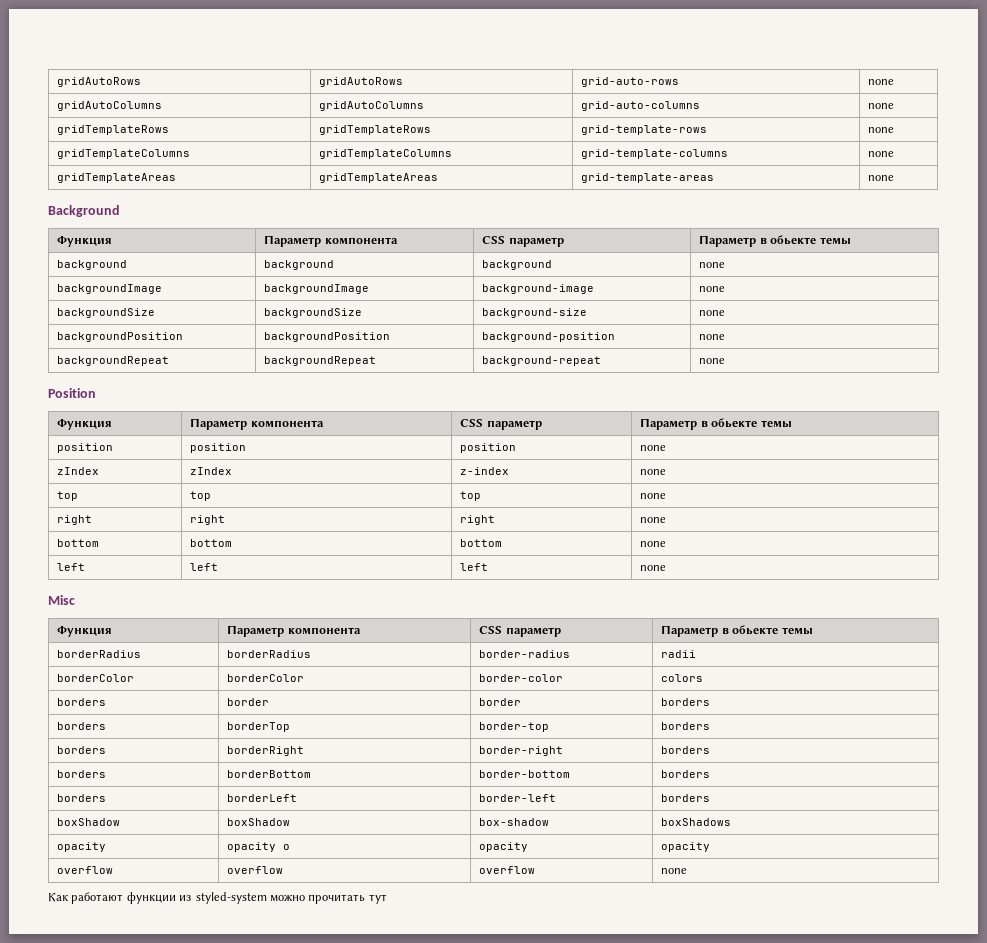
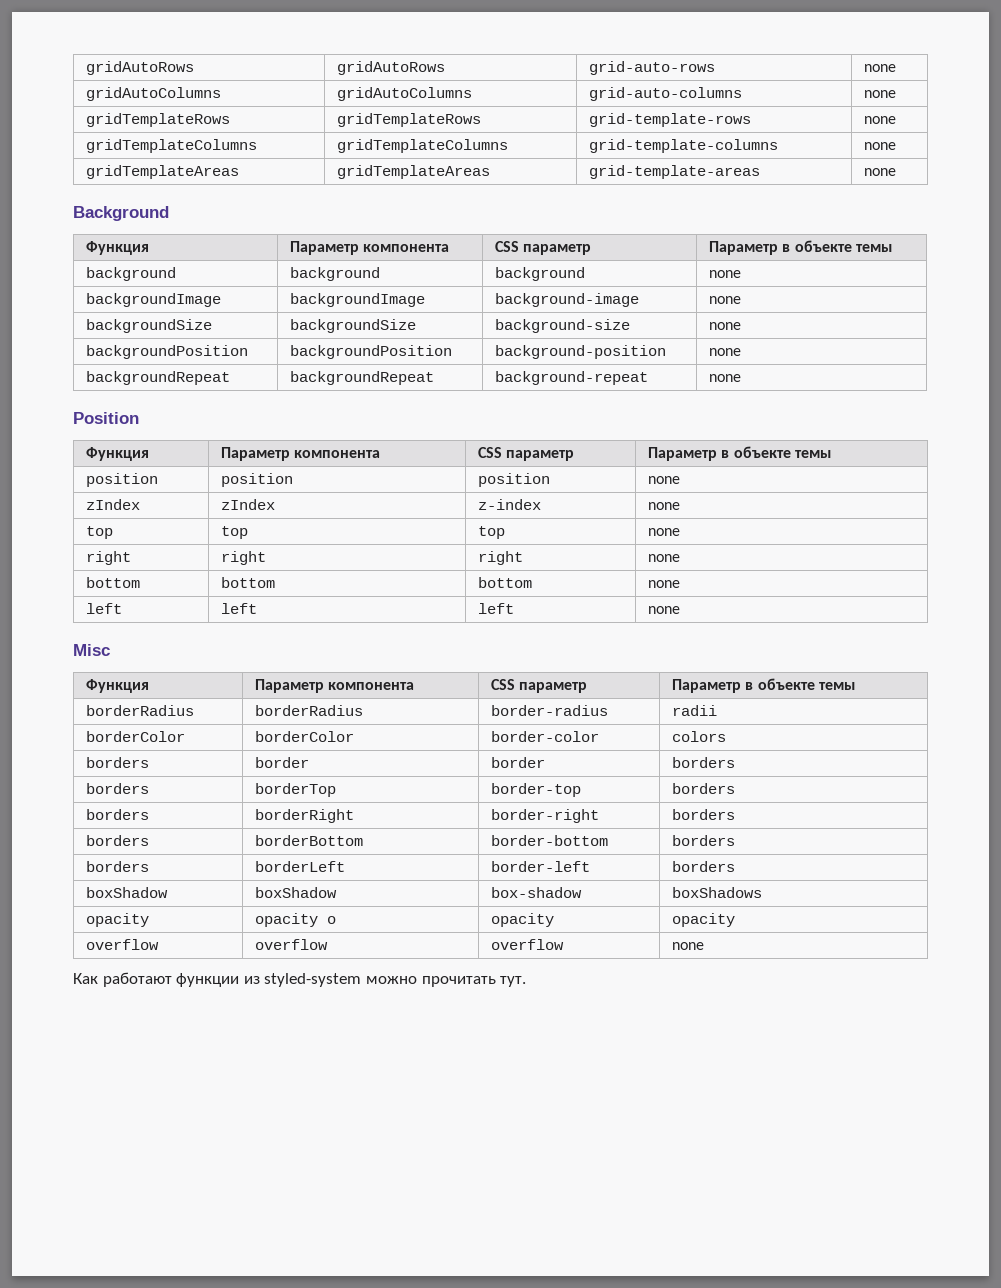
[770,235,817,245] обьекте -> [794,240,852,252] объекте
[711,418,758,428] обьекте -> [733,446,791,458] объекте
[732,625,779,635] обьекте -> [757,678,815,690] объекте
[368,894,387,904] тут -> [500,976,527,987] тут.

